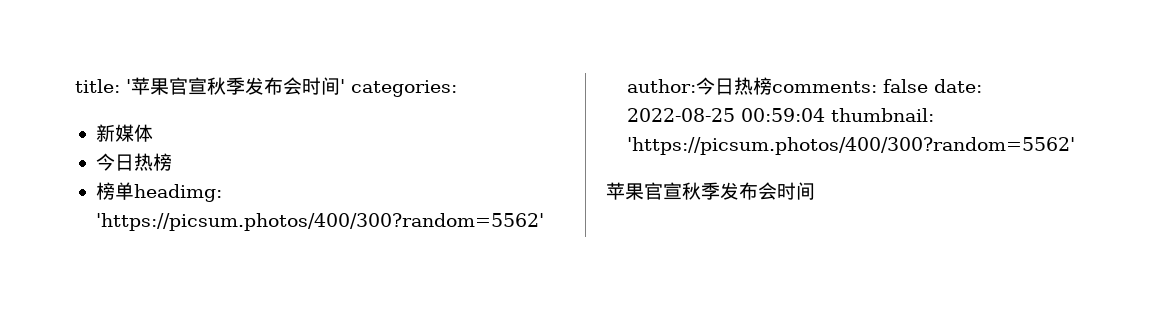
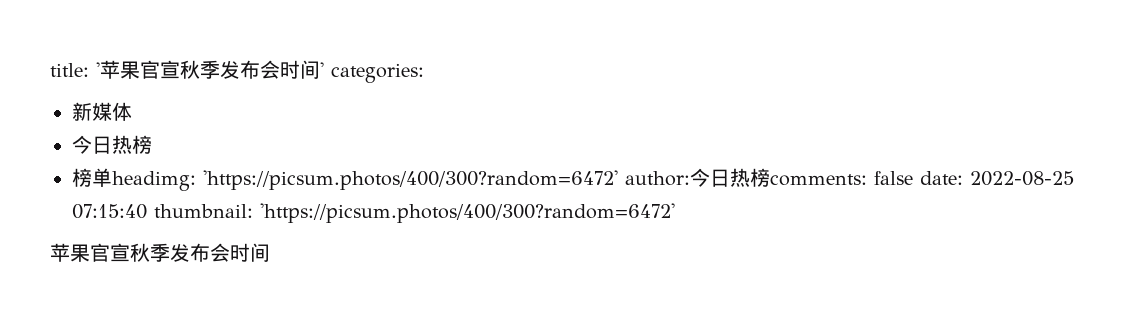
[95,213,544,231] 'https://picsum.photos/400/300?random=5562' -> [203,170,618,190] 'https://picsum.photos/400/300?random=6472'
[740,108,934,122] [626,137,1075,155] 00:59:04 thumbnail: 'https://picsum.photos/400/300?random=5562' -> [72,203,675,223] 07:15:40 thumbnail: 'https://picsum.photos/400/300?random=6472'

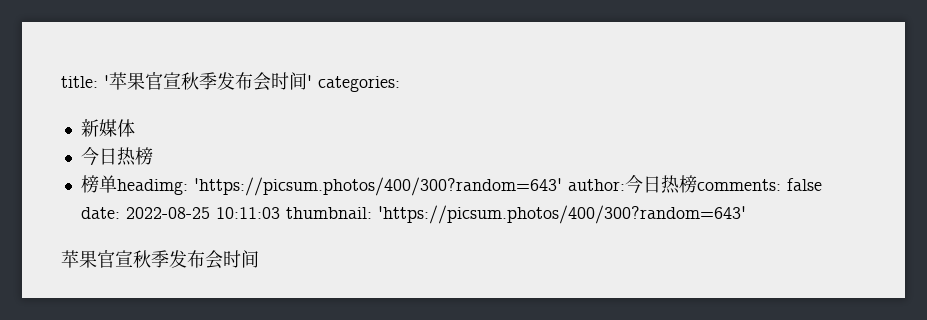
[203,170,618,190] 'https://picsum.photos/400/300?random=6472' -> [193,177,562,196] 'https://picsum.photos/400/300?random=643'
[72,203,675,223] 07:15:40 thumbnail: 'https://picsum.photos/400/300?random=6472' -> [215,205,746,224] 10:11:03 thumbnail: 'https://picsum.photos/400/300?random=643'

